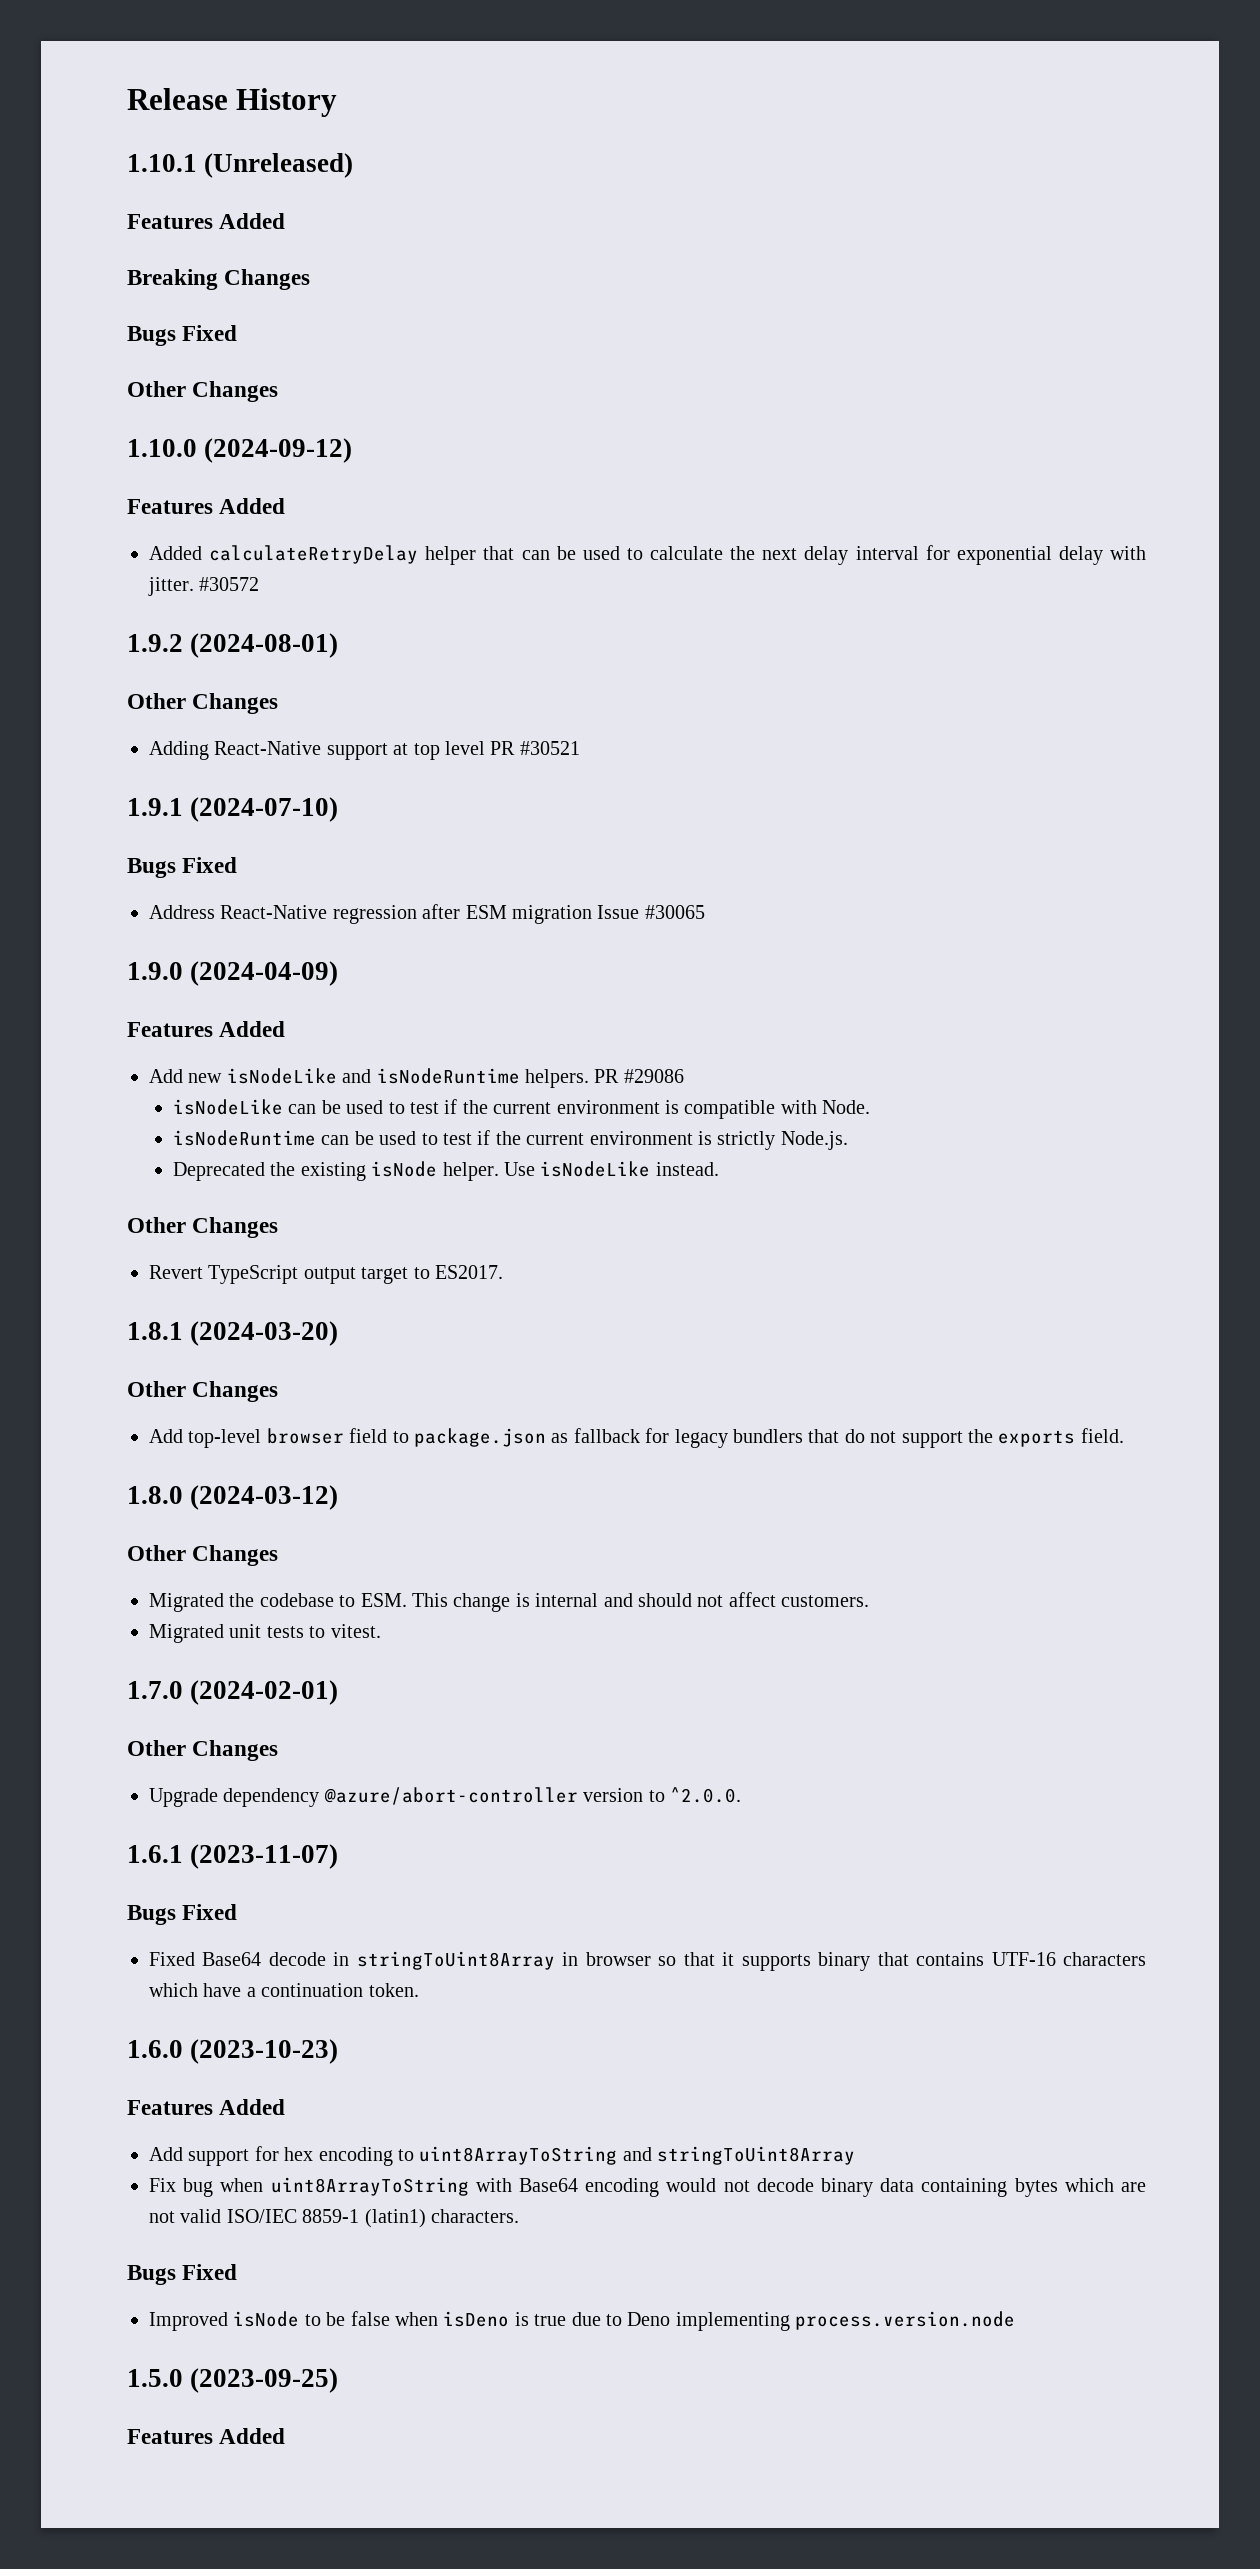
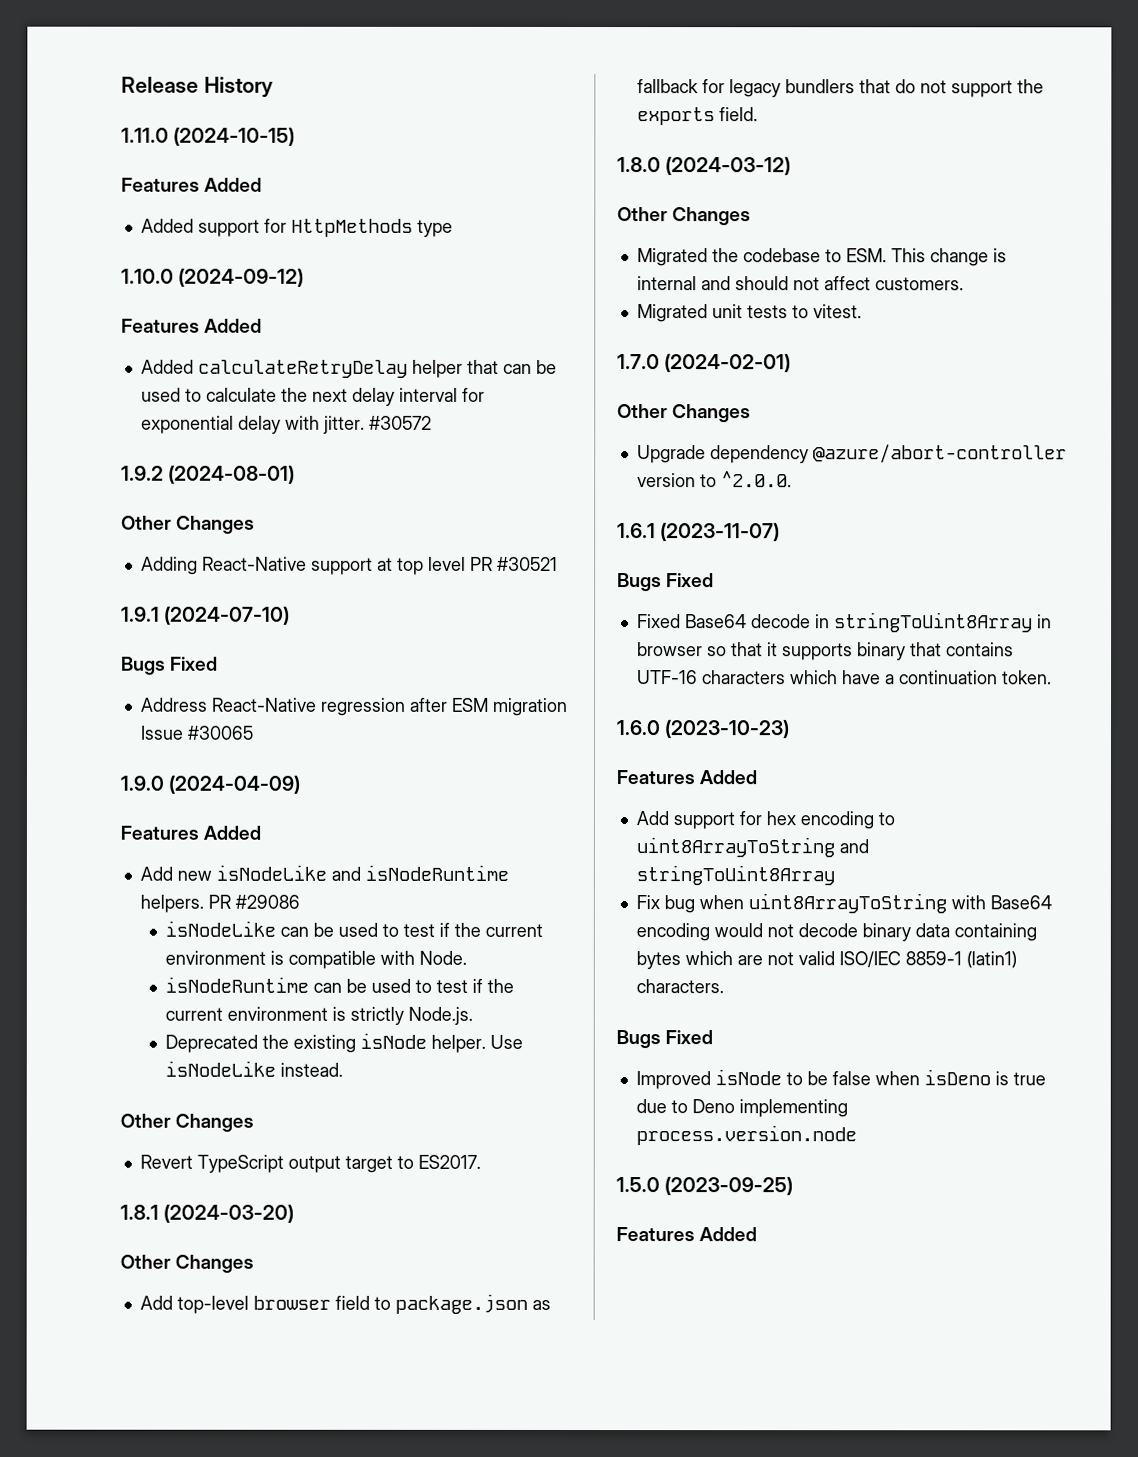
[127,153,354,178] [127,213,286,229] [127,269,311,290] [127,325,238,346] [127,381,279,402] 1.10.1 (Unreleased) // Features Added // Breaking Changes // Bugs Fixed // Other Changes -> [121,126,296,146] [121,177,263,192] [140,218,453,237] 1.11.0 (2024-10-15) // Features Added // Added support for HttpMethods type

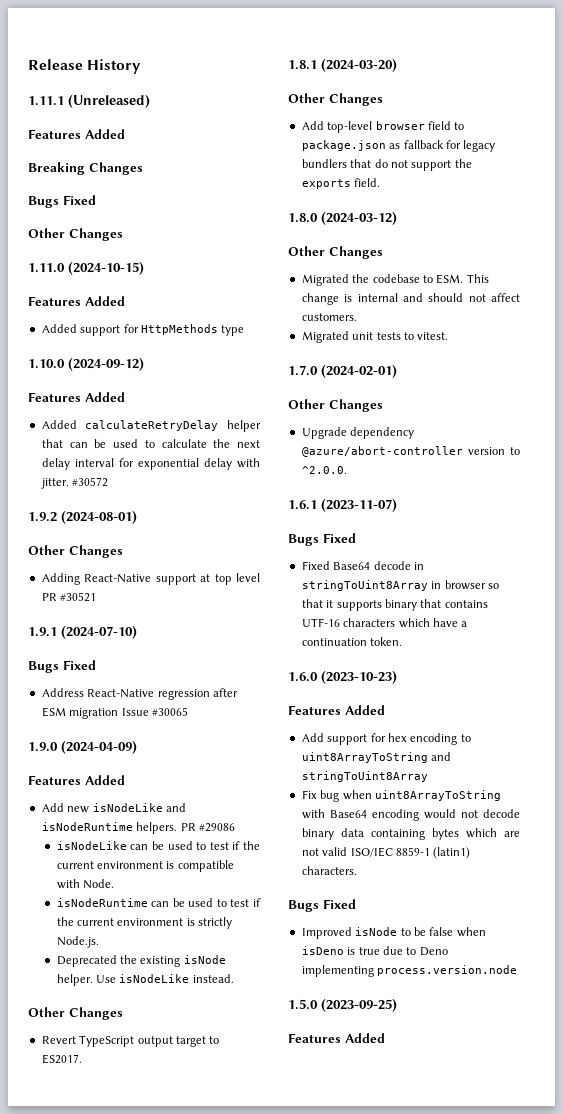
(274, 87) none -> [28,94,150,108] [28,129,125,139] [28,162,143,175] [28,195,96,208] [28,228,123,241] // 1.11.1 (Unreleased) // Features Added // Breaking Changes // Bugs Fixed // Other Changes

